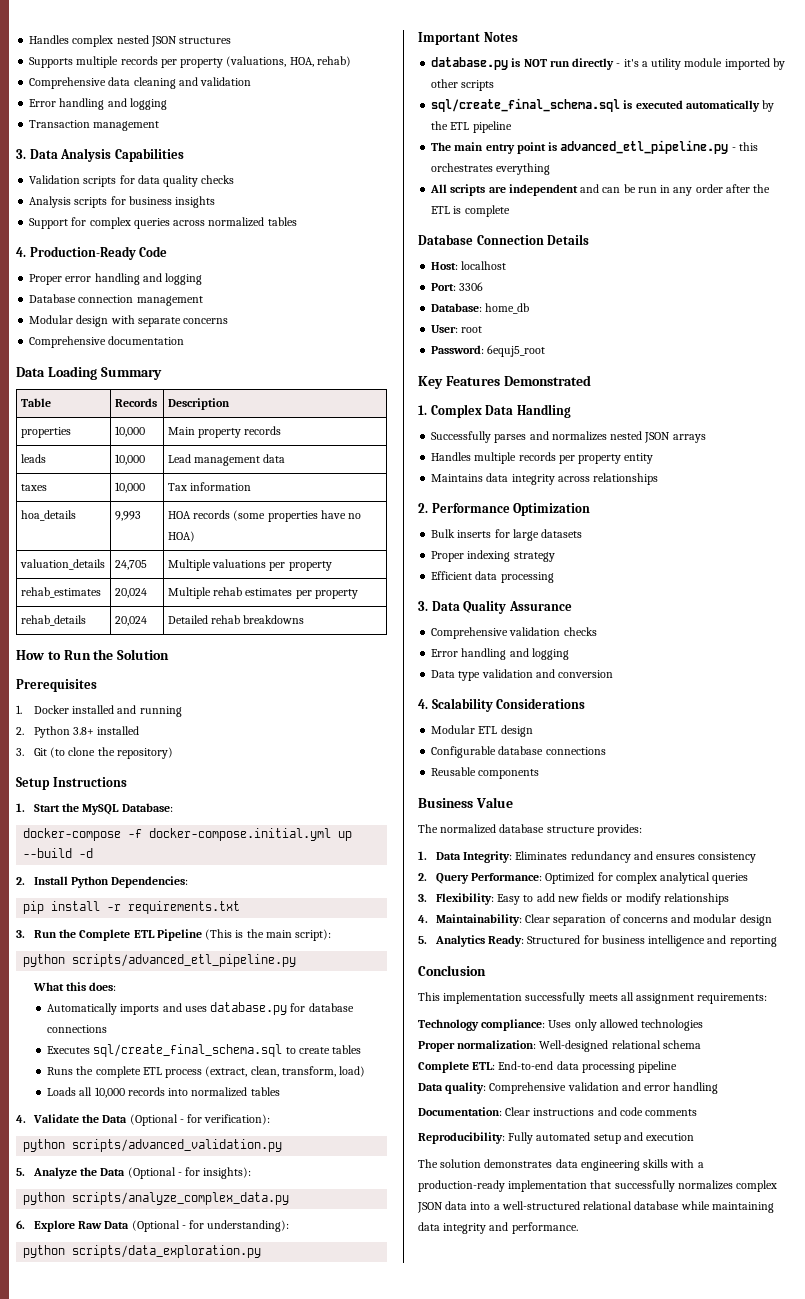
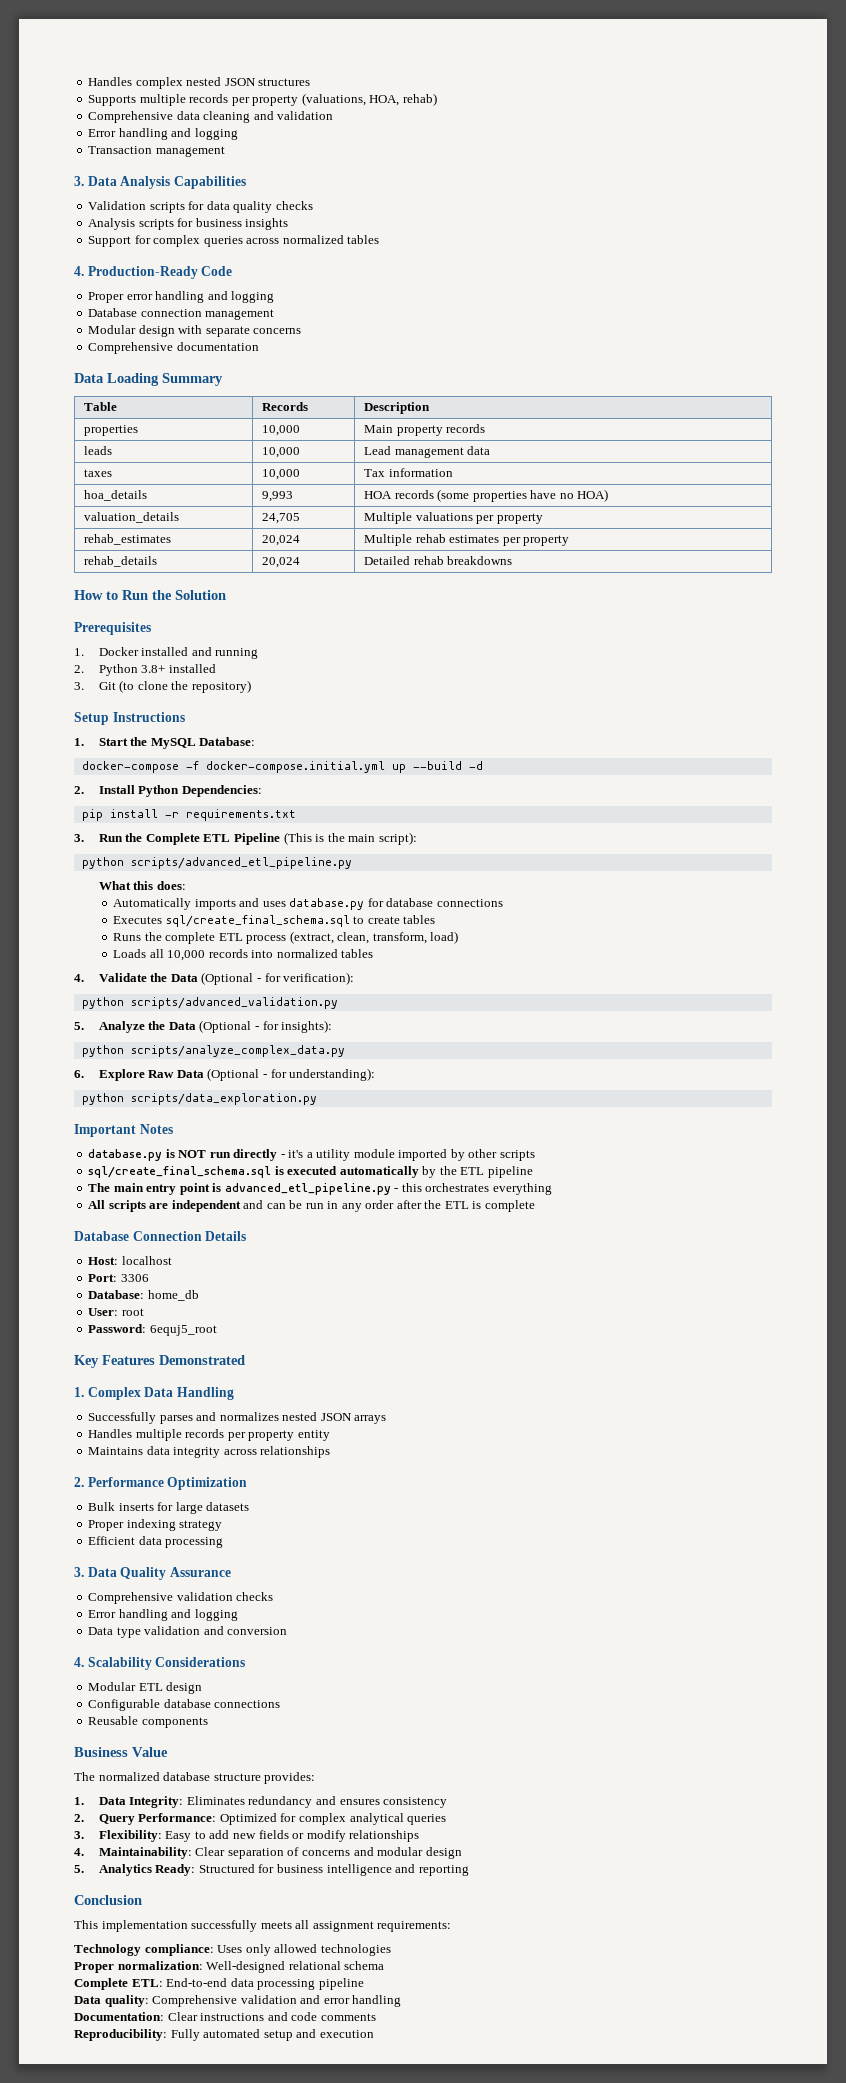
[418,1159,704,1171] [418,1180,778,1192] [417,1201,774,1213] [418,1222,578,1234] // The solution demonstrates data engineering skills with a production-ready implementation that successfully normalizes complex JSON data into a well-structured relational database while maintaining data integrity and performance. -> (374, 2034) none

